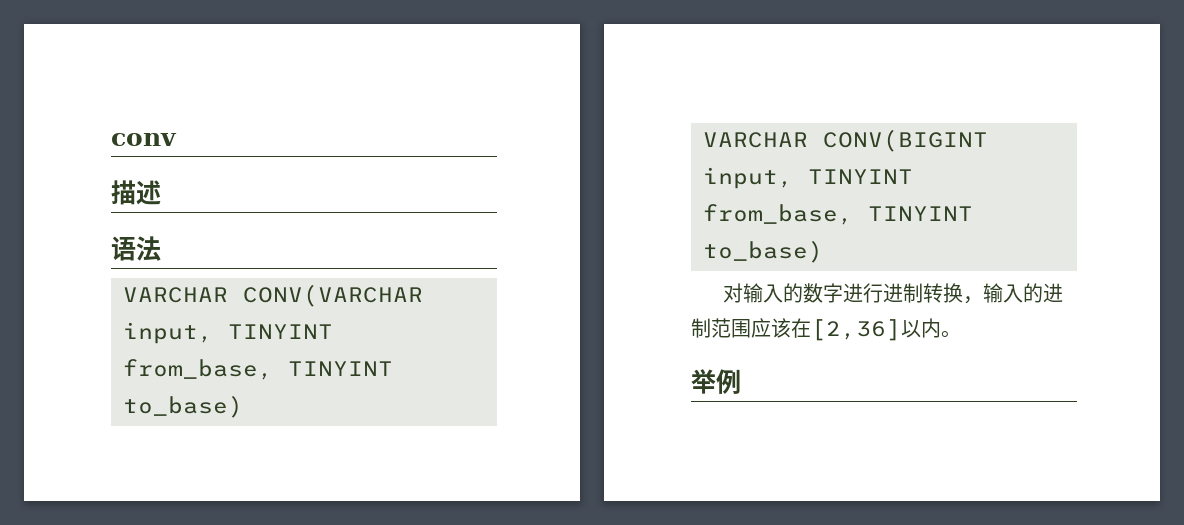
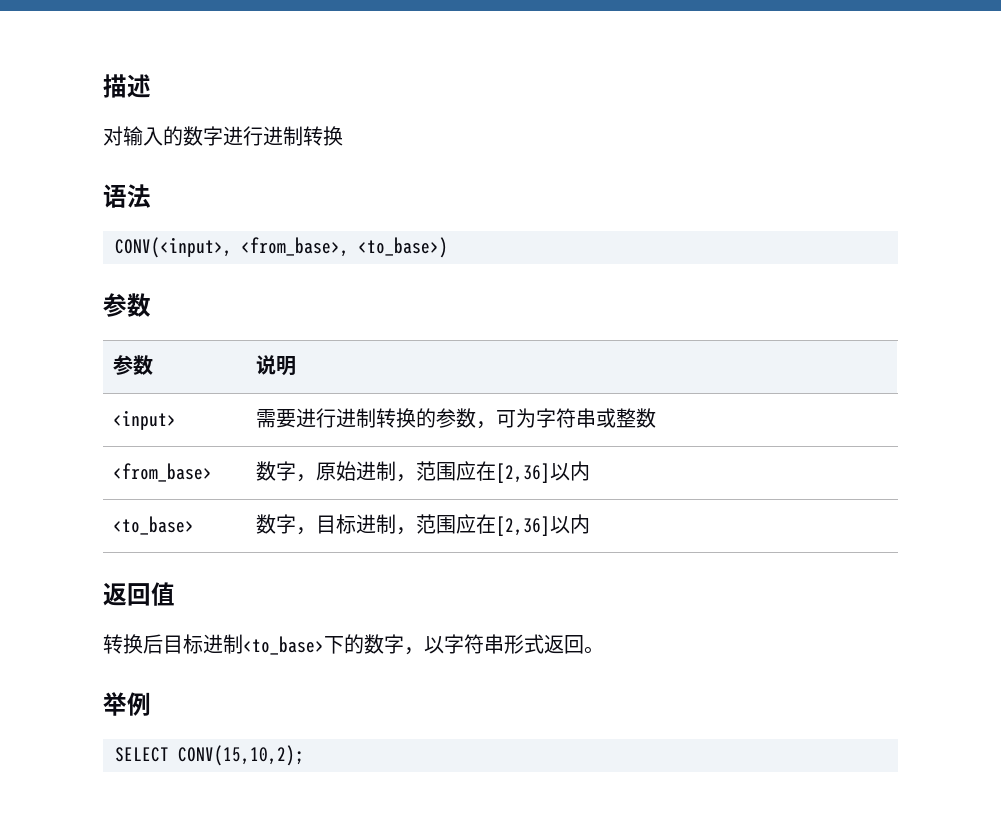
[111,133,177,146] conv // -> (103, 86) none
[111,236,161,261] [123,284,423,307] [123,322,333,344] [123,359,393,380] [123,395,243,418] [703,129,988,152] [703,167,913,189] [703,204,973,225] [703,240,823,263] // 语法 // VARCHAR CONV(VARCHAR input, TINYINT from_base, TINYINT to_base) // VARCHAR CONV(BIGINT input, TINYINT from_base, TINYINT to_base) -> (151, 86) none
[962,283,1063,304] [691,318,941,341] ，输入的进制范围应该在[2,36]以内 -> [103,184,151,208] [115,237,448,258] [103,293,151,317] [113,355,154,375] [256,355,297,376] [113,410,177,430] [256,408,657,429] [113,463,213,482] [256,461,591,483] [113,516,195,535] [256,514,591,536] [103,582,175,606] [103,634,584,655] // 语法 // CONV(<input>, <from_base>, <to_base>) // 参数 // 参数 | 说明 // <input> | 需要进行进制转换的参数，可为字符串或整数 // <from_base> | 数字，原始进制，范围应在[2,36]以内 // <to_base> | 数字，目标进制，范围应在[2,36]以内 // 返回值 // 转换后目标进制<to_base>下的数字，以字符串形式返回
(741, 381) none -> [115,745,304,766] // SELECT CONV(15,10,2);

